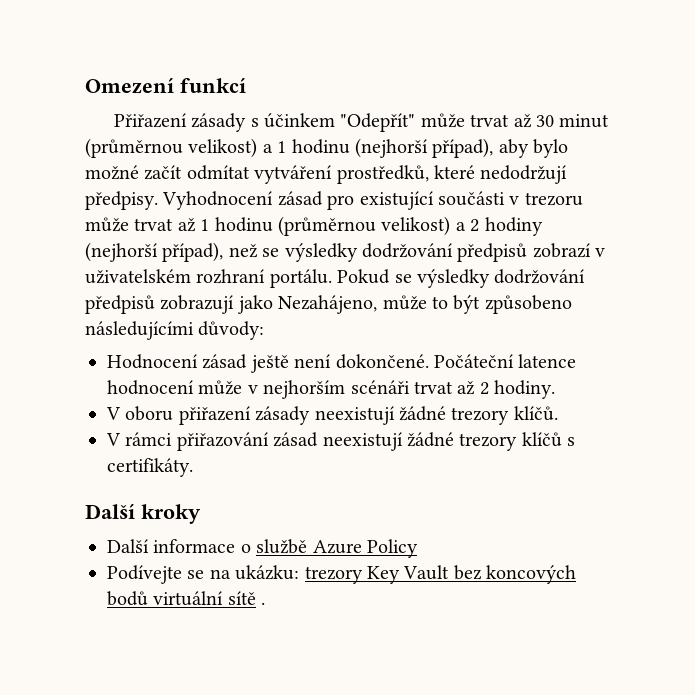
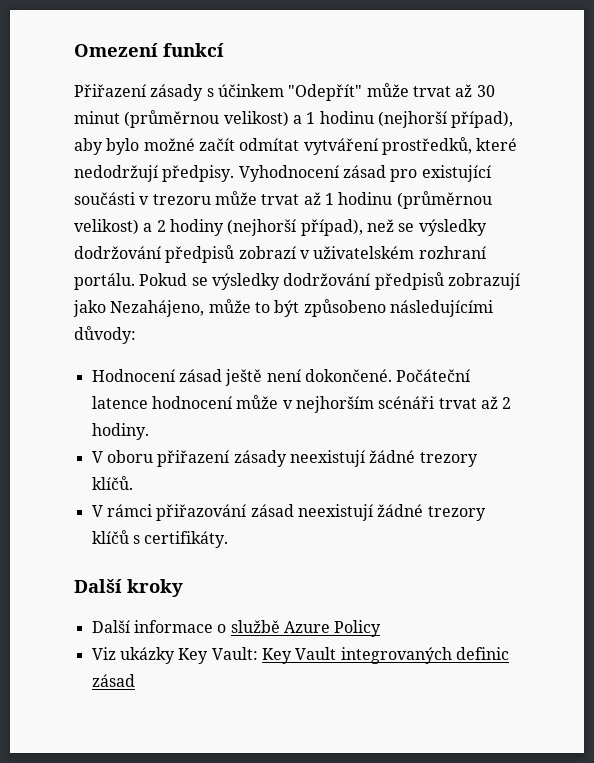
[107,565,577,584] [107,591,266,606] Podívejte se na ukázku: trezory Key Vault bez koncových bodů virtuální sítě . -> [91,647,509,664] [91,674,135,687] Viz ukázky Key Vault: Key Vault integrovaných definic zásad

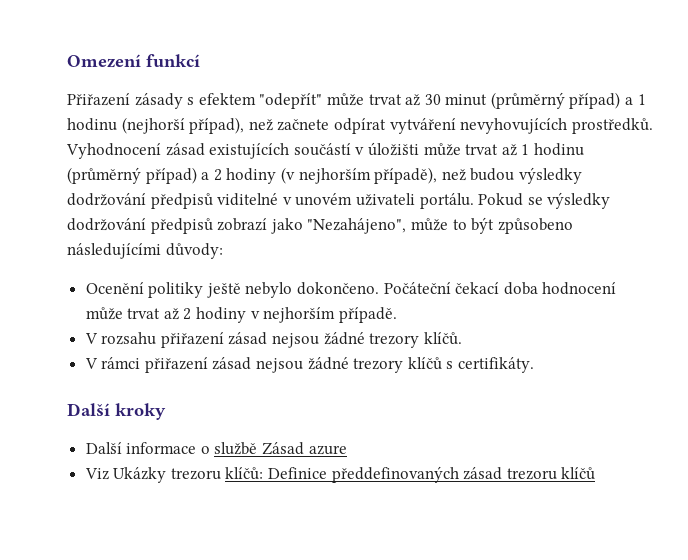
[217,84,363,101] účinkem "Odepřít" -> [198,93,323,109] efektem "odepřít"
[124,110,289,128] (průměrnou velikost) -> [490,92,621,109] (průměrný případ)
[74,137,518,155] [74,165,491,182] [74,192,211,205] aby bylo možné začít odmítat vytváření prostředků, které nedodržují předpisy. Vyhodnocení zásad pro existující součásti v trezoru -> [248,118,653,134] [66,142,419,159] než začnete odpírat vytváření nevyhovujících prostředků. Vyhodnocení zásad existujících součástí v úložišti
[396,191,492,209] [74,219,139,235] (průměrnou velikost) -> [67,167,197,184] (průměrný případ)
[227,219,487,236] [74,245,486,263] (nejhorší případ), než se výsledky dodržování předpisů zobrazí v uživatelském rozhraní -> [280,167,582,184] [67,193,415,209] (v nejhorším případě), než budou výsledky dodržování předpisů viditelné v unovém uživateli
[447,273,520,290] [73,300,205,317] zobrazují jako Nezahájeno, -> [217,218,407,234] zobrazí jako "Nezahájeno",
[91,369,471,386] [91,395,512,413] [91,423,149,440] [91,450,365,467] Hodnocení zásad ještě není dokončené. Počáteční latence hodnocení může v nejhorším scénáři trvat až 2 hodiny. // V oboru přiřazení zásady neexistují -> [85,282,617,298] [85,307,397,323] [84,332,320,348] Ocenění politiky ještě nebylo dokončeno. Počáteční čekací doba hodnocení může trvat až 2 hodiny v nejhorším případě. // V rozsahu přiřazení zásad nejsou
[156,504,373,521] přiřazování zásad neexistují -> [144,357,304,373] přiřazení zásad nejsou
[283,620,382,637] Azure Policy -> [262,442,347,455] Zásad azure
[119,647,509,664] [91,674,135,687] ukázky Key Vault: Key Vault integrovaných definic zásad -> [113,466,596,483] Ukázky trezoru klíčů: Definice předdefinovaných zásad trezoru klíčů

